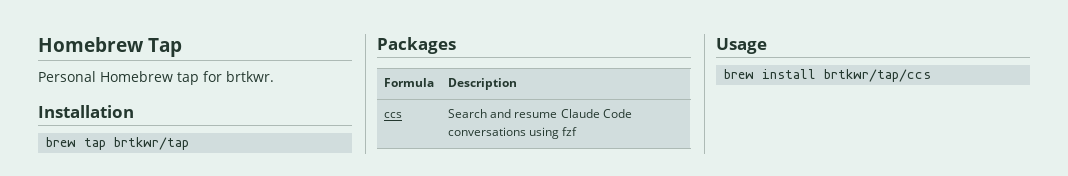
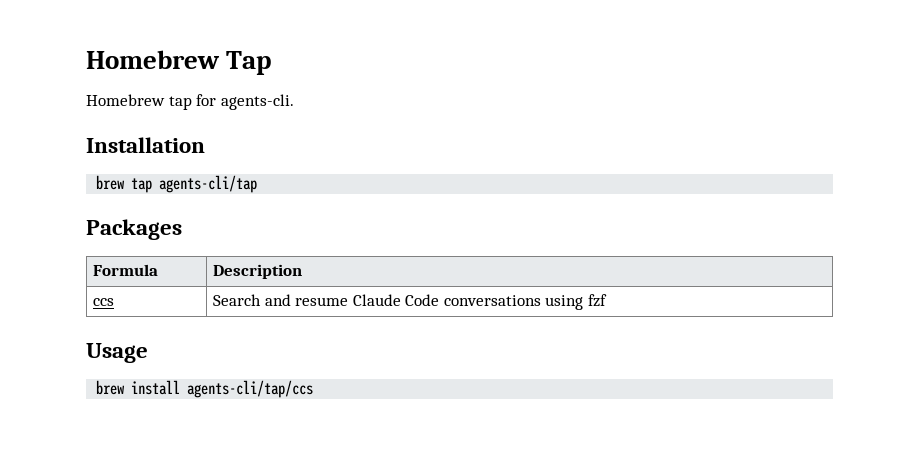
[38,71,96,82] Personal -> (272, 63) none
[226,71,274,82] brtkwr. -> [220,94,294,110] agents-cli.
[114,137,190,150] brtkwr/tap -> [159,175,258,193] agents-cli/tap
[824,69,932,82] brtkwr/tap/ccs -> [187,380,314,398] agents-cli/tap/ccs

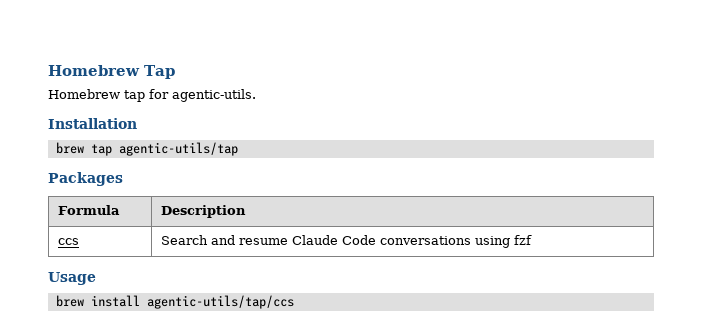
[220,94,294,110] agents-cli. -> [172,89,256,102] agentic-utils.
[159,175,258,193] agents-cli/tap -> [118,142,238,156] agentic-utils/tap
[187,380,314,398] agents-cli/tap/ccs -> [146,295,294,309] agentic-utils/tap/ccs

